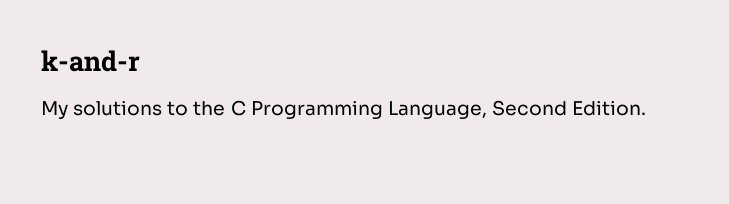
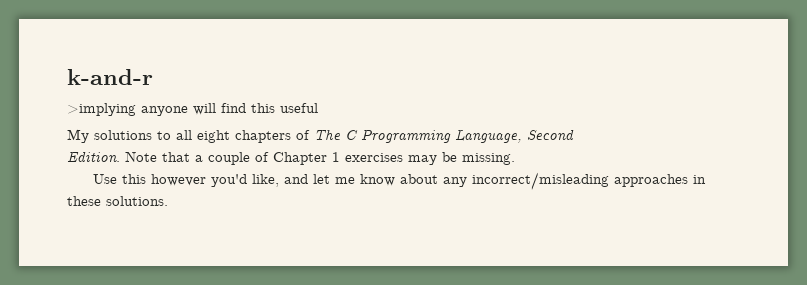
[41,100,647,119] My solutions to the C Programming Language, Second Edition. -> [67,103,318,116] [67,129,574,143] [67,151,515,165] [92,172,706,190] [67,196,168,206] >implying anyone will find this useful // My solutions to all eight chapters of The C Programming Language, Second // Edition. Note that a couple of Chapter 1 exercises may be missing. // Use this however you'd like, and let me know about any incorrect/misleading approaches in these solutions.

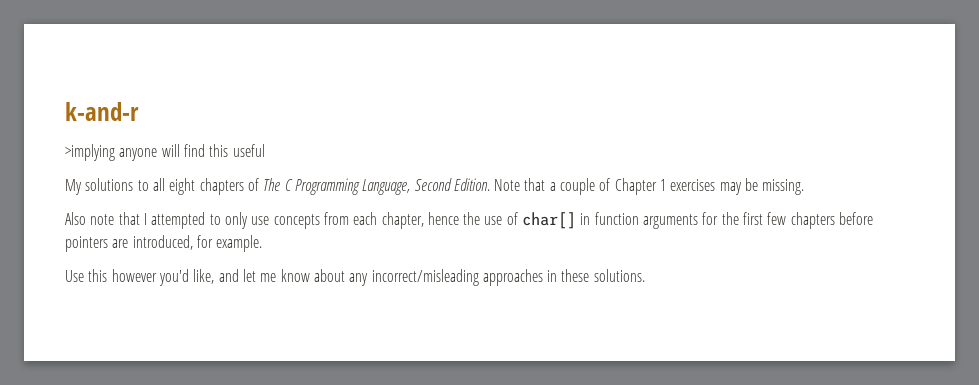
(574, 135) // -> (452, 184) none
(515, 159) none -> [65,212,874,229] [65,235,263,252] // Also note that I attempted to only use concepts from each chapter, hence the use of char[] in function arguments for the first few chapters before pointers are introduced, for example.

